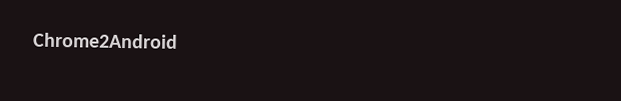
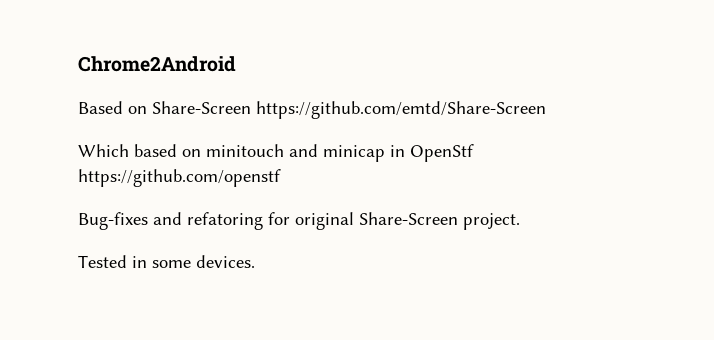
(178, 40) none -> [78,101,546,119] [78,144,474,162] [78,169,281,187] [78,212,520,230] [78,255,255,268] // Based on Share-Screen https://github.com/emtd/Share-Screen // Which based on minitouch and minicap in OpenStf https://github.com/openstf // Bug-fixes and refatoring for original Share-Screen project. // Tested in some devices.

